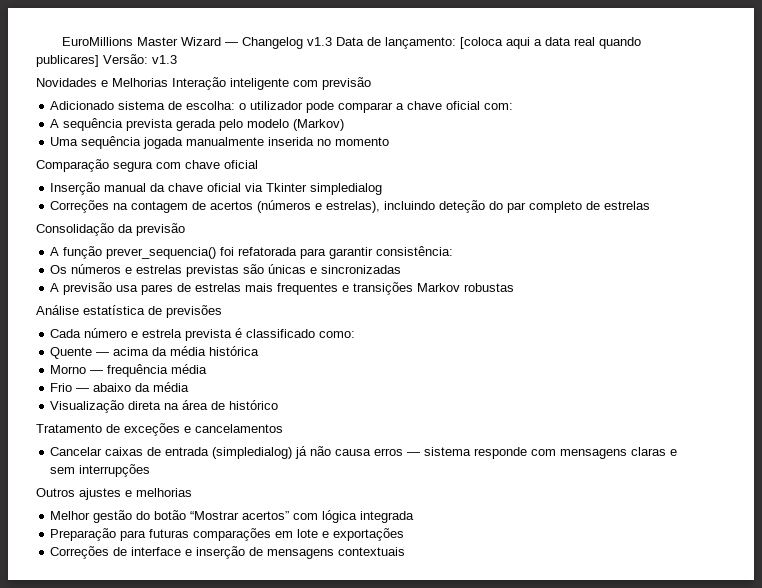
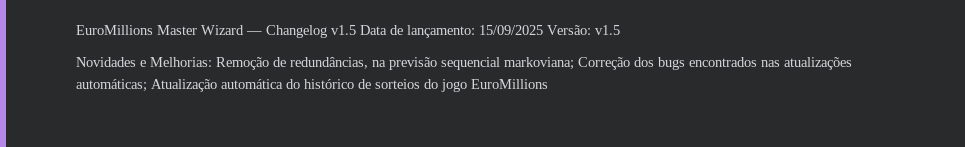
[306,37,332,46] v1.3 -> [331,25,356,35] v1.5
[459,37,641,49] [36,54,177,67] [36,77,371,90] [50,101,514,113] [50,118,345,131] [50,136,390,149] [36,159,258,172] [50,182,383,195] [50,200,651,213] [36,223,185,236] [50,246,454,259] [50,264,402,277] [50,282,515,295] [36,305,222,318] [50,328,356,341] [50,346,260,359] [50,364,208,377] [50,382,190,392] [50,400,279,413] [36,423,283,436] [50,446,678,459] [50,464,151,477] [36,488,192,500] [50,510,415,523] [50,528,405,541] [50,546,406,559] [coloca aqui a data real quando publicares] Versão: v1.3 // Novidades e Melhorias Interação inteligente com previsão // Adicionado sistema de escolha: o utilizador pode comparar a chave oficial com: // A sequência prevista gerada pelo modelo (Markov) // Uma sequência jogada manualmente inserida no momento // Comparação segura com chave oficial // Inserção manual da chave oficial via Tkinter simpledialog // Correções na contagem de acertos (números e estrelas), incluindo deteção do par completo de estrelas // Consolidação da previsão // A função prever_sequencia() foi refatorada para garantir consistência: // Os números e estrelas previstas são únicas e sincronizadas // A previsão usa pares de estrelas mais frequentes e transições Markov robustas // Análise estatística de previsões // Cada número e estrela prevista é classificado como: // Quente — acima da média histórica // Morno — frequência média // Frio — abaixo da média // Visualização direta na área de histórico // Tratamento de exceções e cancelamentos // Cancelar caixas de entrada (simpledialog) já não causa erros — sistema responde com mensagens claras e sem interrupções // Outros ajustes e melhorias // Melhor gestão do botão “Mostrar acertos” com lógica integrada // Preparação para futuras comparações em lote e exportações // Correções de interface e inserção de mensagens contextuais -> [479,25,620,35] [76,57,852,70] [76,79,548,92] 15/09/2025 Versão: v1.5 // Novidades e Melhorias: Remoção de redundâncias, na previsão sequencial markoviana; Correção dos bugs encontrados nas atualizações automáticas; Atualização automática do histórico de sorteios do jogo EuroMillions

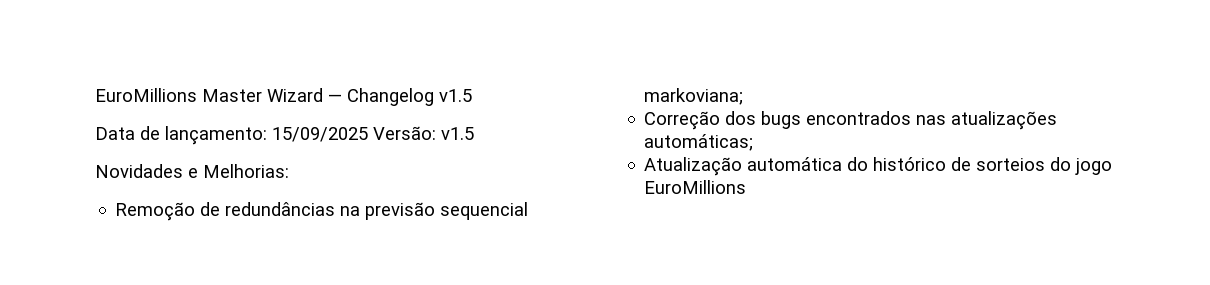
(356, 30) none -> (472, 95) //
(212, 62) none -> (289, 171) //
[290,57,368,69] redundâncias, -> [225,202,336,216] redundâncias
(574, 63) none -> (744, 96) //
(147, 85) none -> (754, 142) //

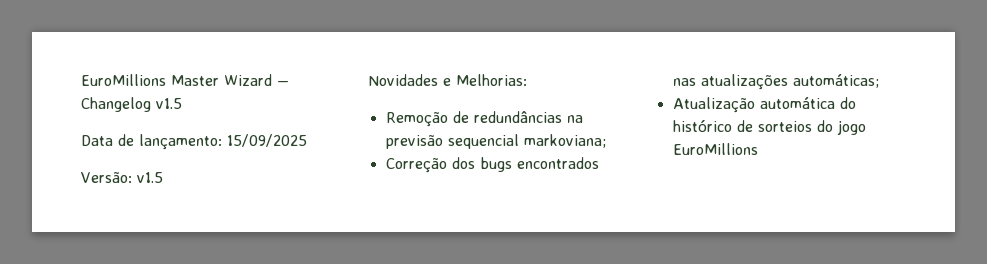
(368, 134) none -> (307, 140) //

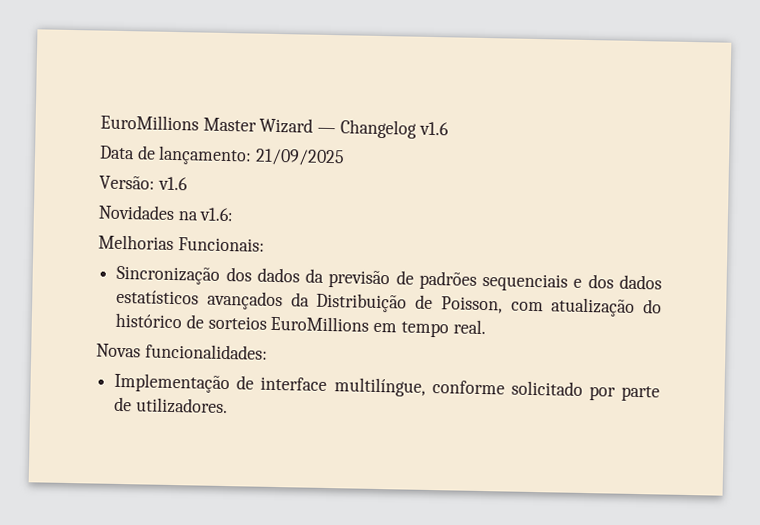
[156,98,182,109] v1.5 -> [418,121,449,136] v1.6
[227,134,307,147] 15/09/2025 -> [255,148,346,167] 21/09/2025
[137,172,163,183] v1.5 -> [157,176,188,191] v1.6
[443,74,527,86] [385,111,583,127] [385,134,606,149] [385,157,599,173] [672,74,879,90] [672,97,856,113] [672,119,866,135] [672,143,758,155] e Melhorias: // Remoção de redundâncias na previsão sequencial markoviana; // Correção dos bugs encontrados nas atualizações automáticas; // Atualização automática do histórico de sorteios do jogo EuroMillions -> [177,207,235,222] [98,234,265,252] [116,265,662,292] [116,289,662,317] [115,312,486,338] [96,343,268,360] [114,372,661,402] [114,396,228,415] na v1.6: // Melhorias Funcionais: // Sincronização dos dados da previsão de padrões sequenciais e dos dados estatísticos avançados da Distribuição de Poisson, com atualização do histórico de sorteios EuroMillions em tempo real. // Novas funcionalidades: // Implementação de interface multilíngue, conforme solicitado por parte de utilizadores.

